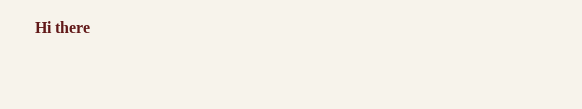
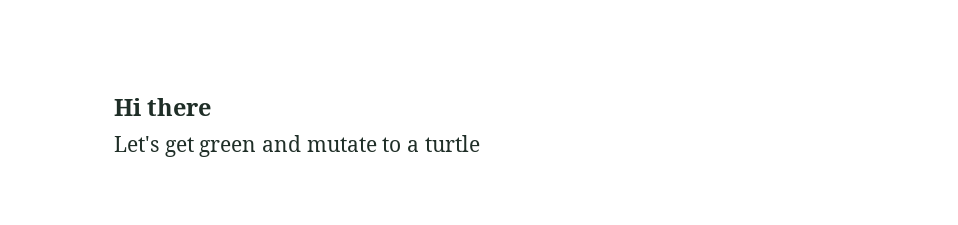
(91, 27) none -> [114,135,480,157] // Let's get green and mutate to a turtle

